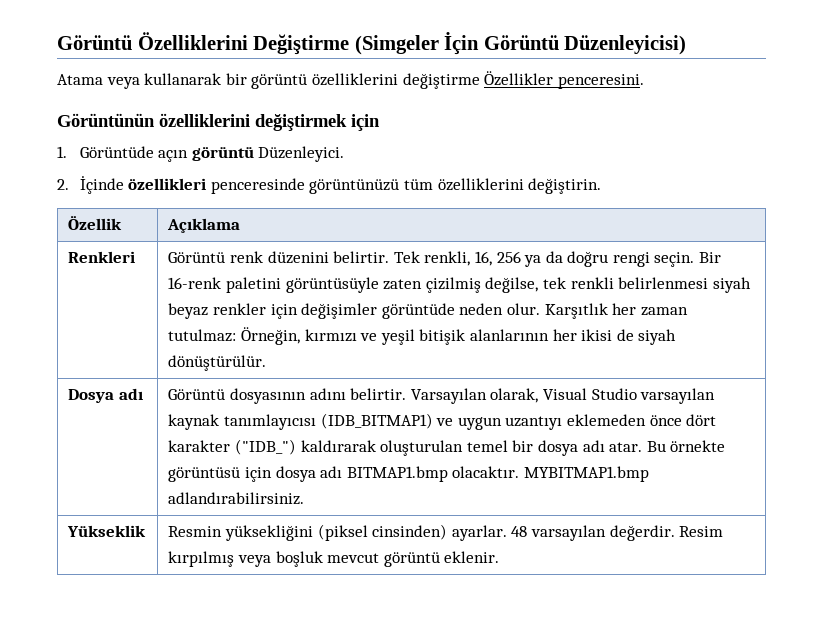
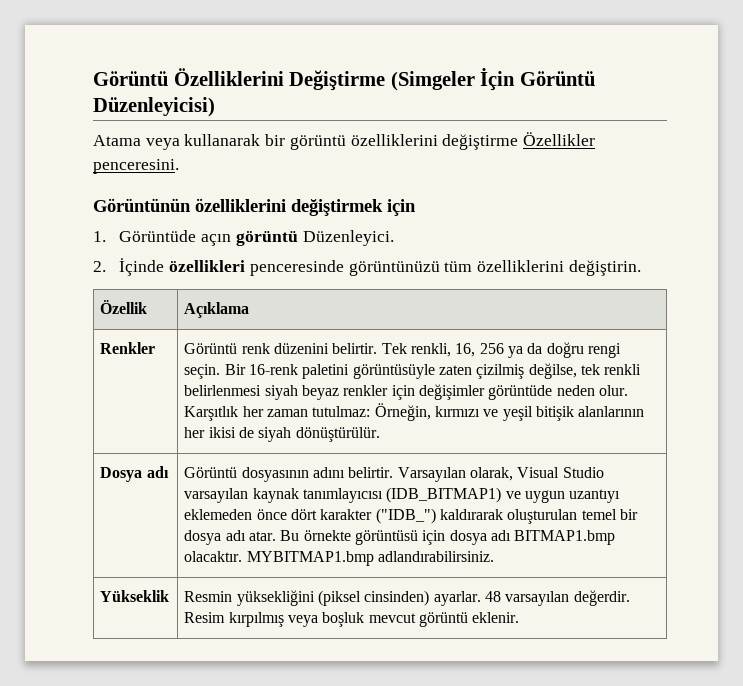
[68,251,136,263] Renkleri -> [100,342,156,354] Renkler

